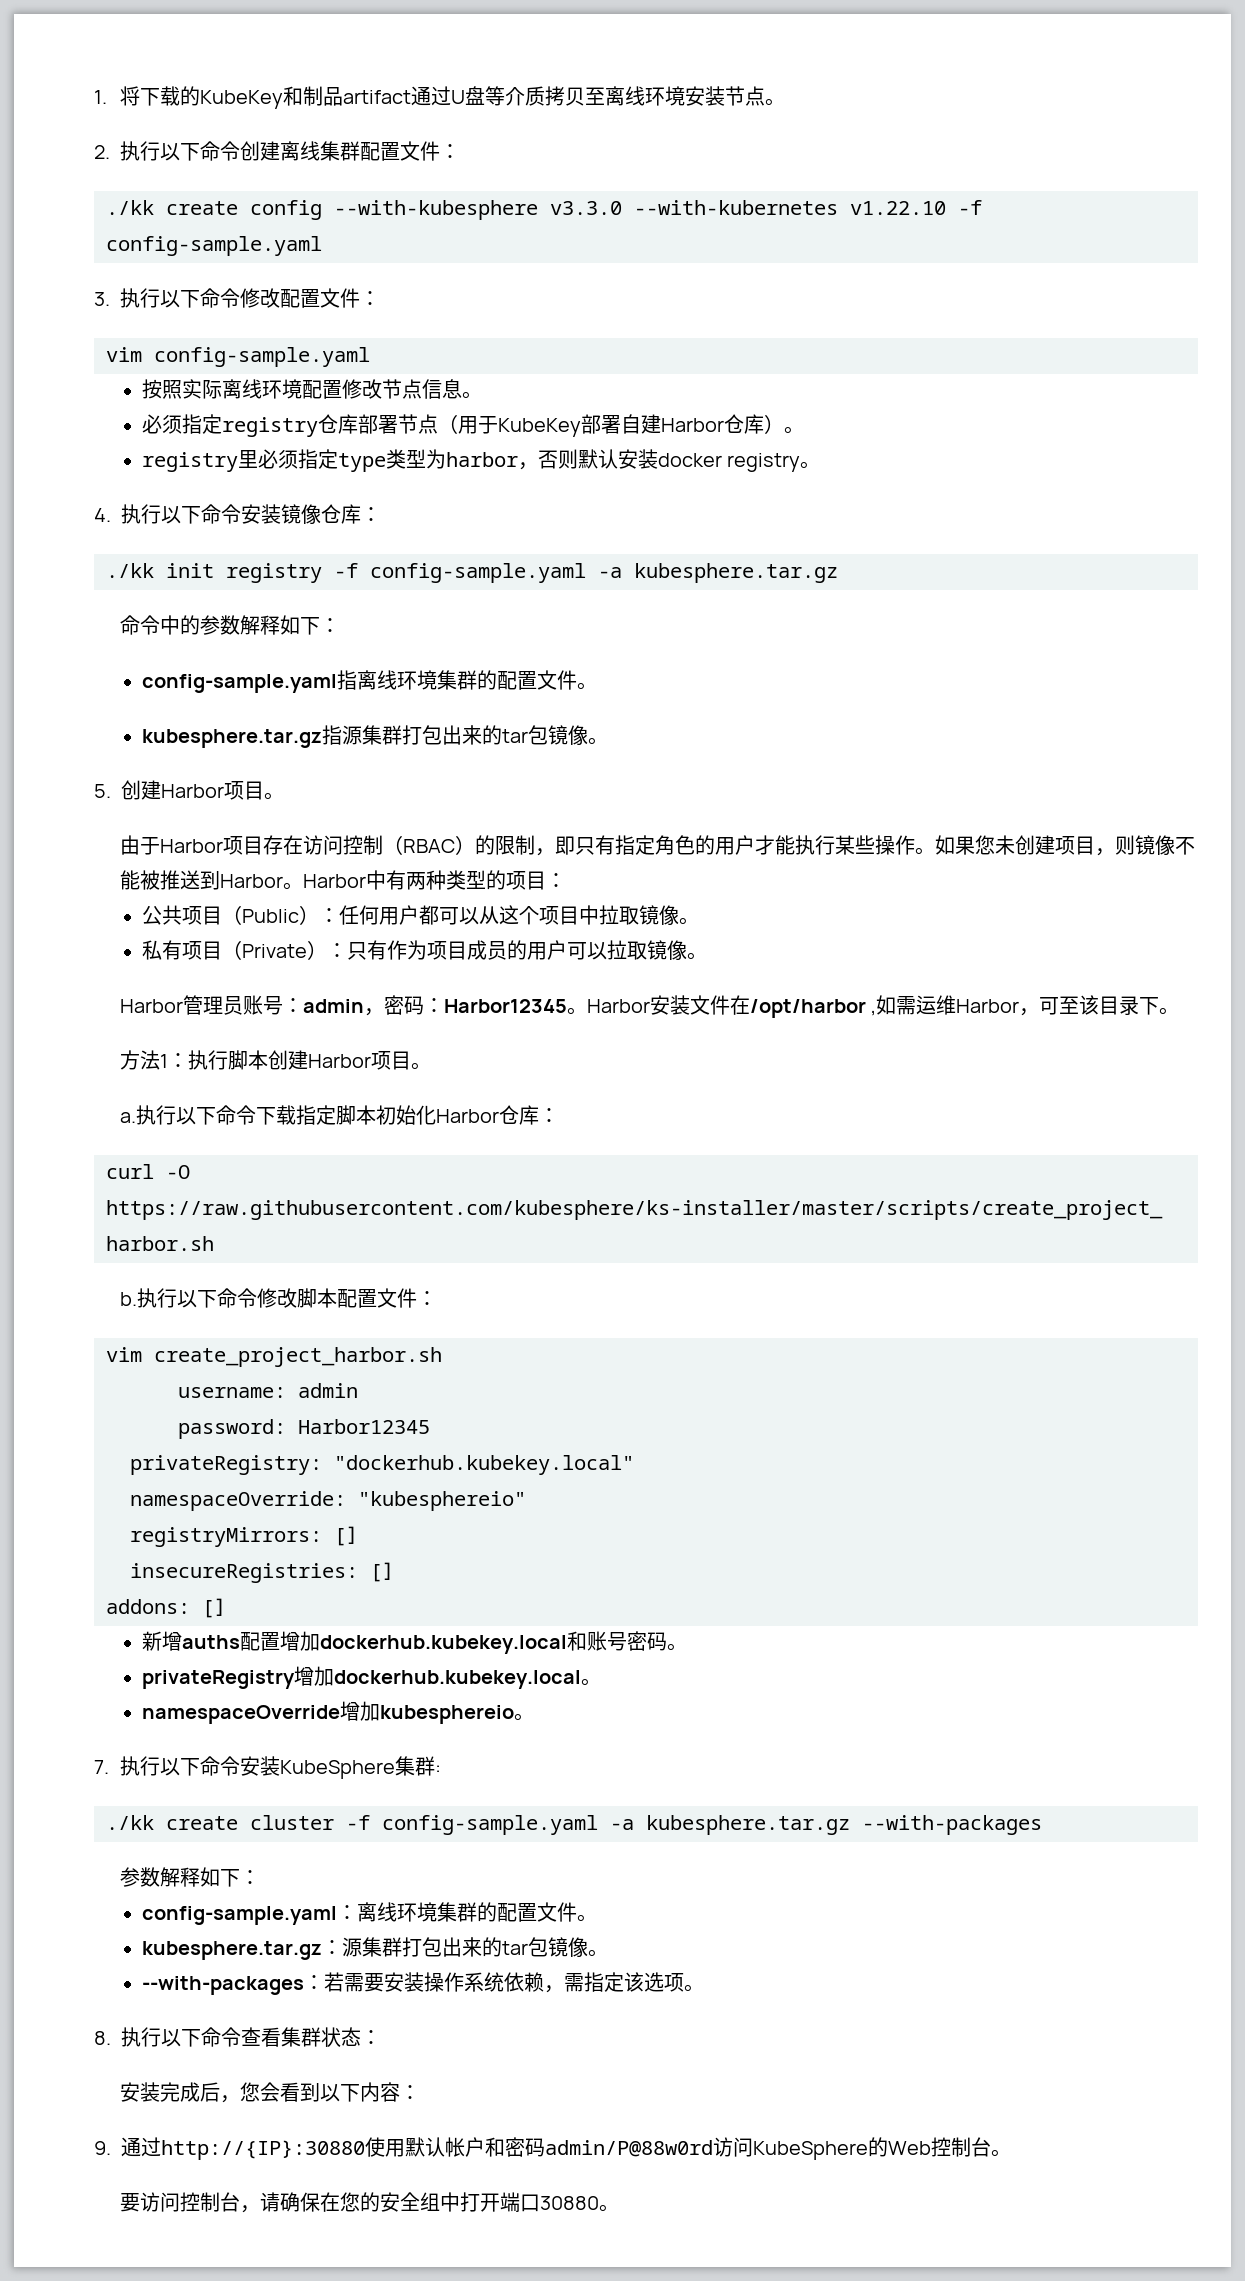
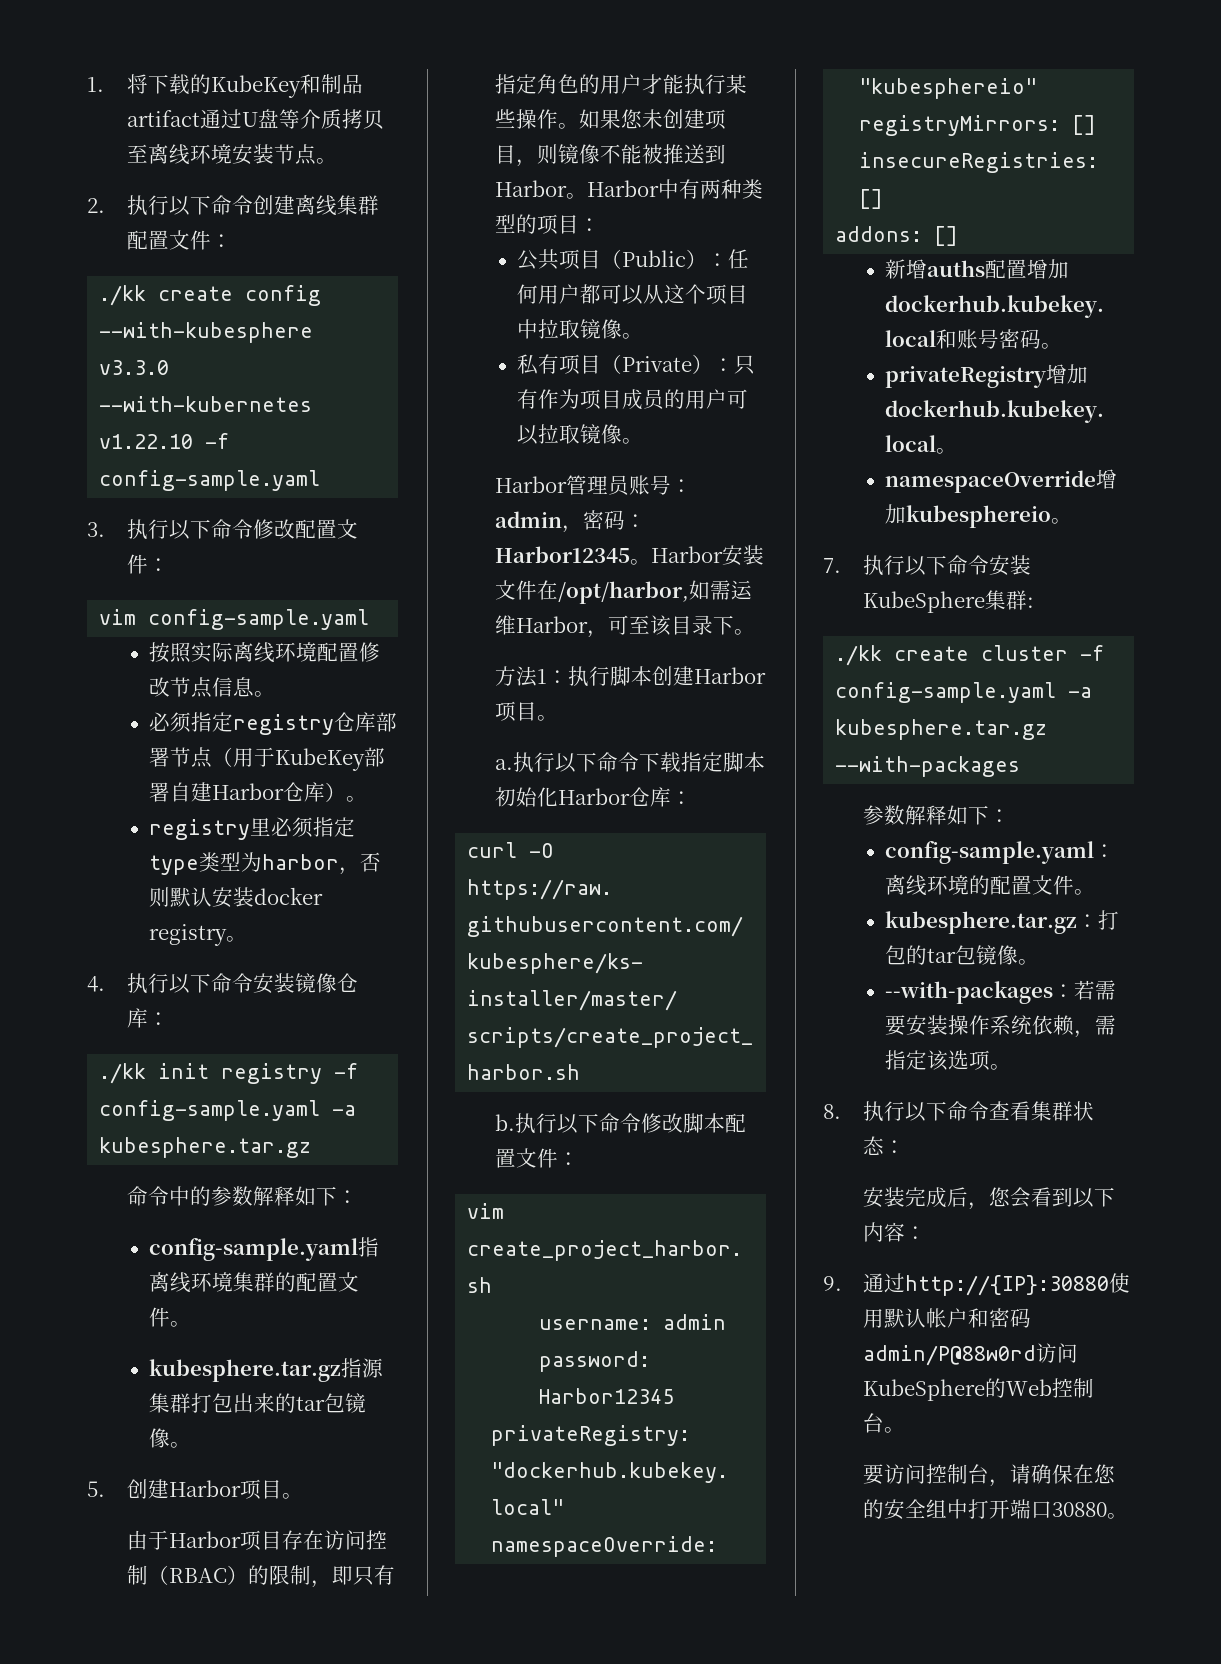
[749,999,876,1018] /opt/harbor , -> [557,581,689,604] /opt/harbor,
[436,1902,477,1922] 集群 -> (970, 885) none
[341,1937,482,1957] 源集群打包出来 -> [1098,910,1120,930] [885,945,907,965] 打包

